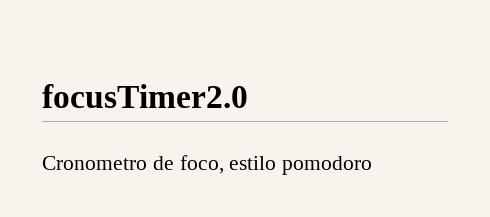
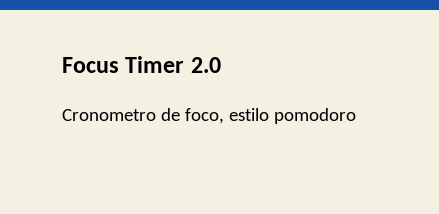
[42,84,248,108] focusTimer2.0 -> [62,56,221,73] Focus Timer 2.0

